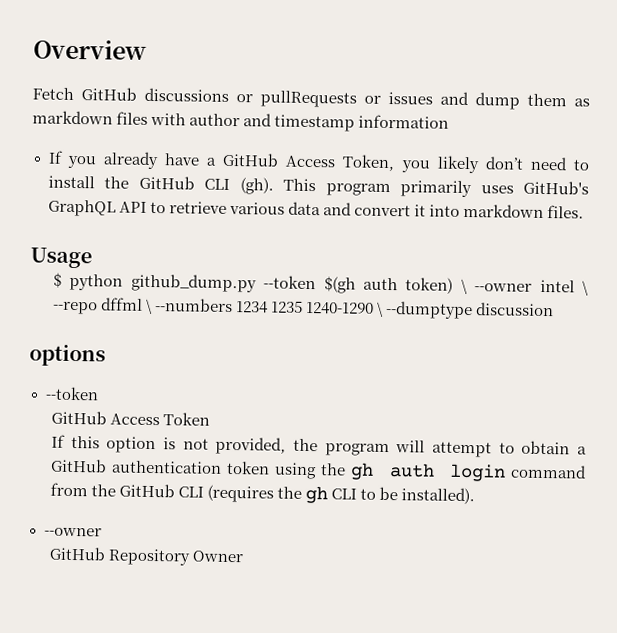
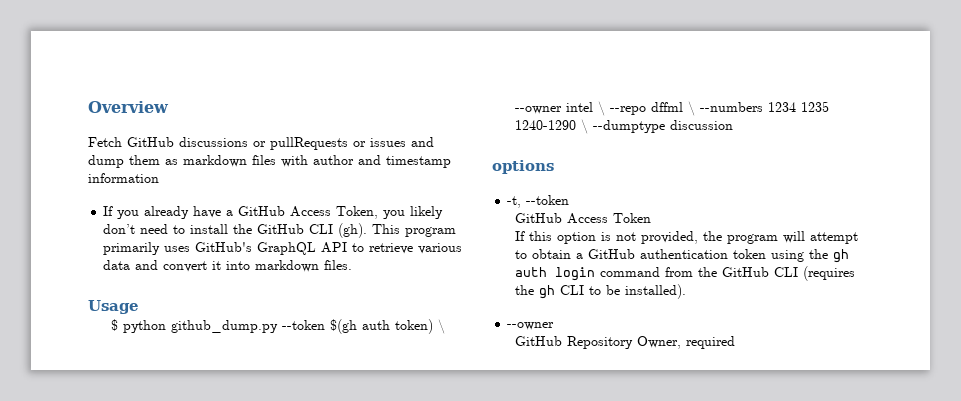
(106, 355) none -> [507,196,522,208] -t,
[191,550,244,563] Owner -> [637,336,736,349] Owner, required

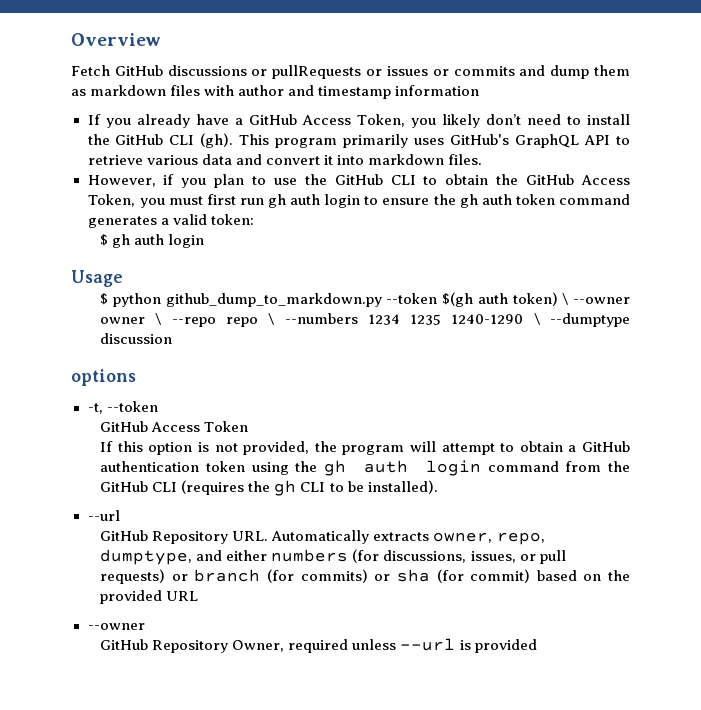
(406, 142) none -> [432,66,515,76] or commits
(353, 265) none -> [87,174,630,188] [87,194,631,208] [87,214,254,228] [100,234,205,248] // However, if you plan to use the GitHub CLI to obtain the GitHub Access Token, you must first run gh auth login to ensure the gh auth token command generates a valid token: // $ gh auth login
[171,320,279,333] github_dump.py -> [165,293,382,307] github_dump_to_markdown.py
[566,102,594,112] intel -> [100,317,146,324] owner
[651,102,684,112] dffml -> [226,317,259,327] repo
(687, 291) none -> [87,510,120,521] [100,530,545,545] [100,549,566,565] [100,569,630,584] [100,590,199,604] // --url // GitHub Repository URL. Automatically extracts owner, repo, dumptype, and either numbers (for discussions, issues, or pull requests) or branch (for commits) or sha (for commit) based on the provided URL
(736, 342) none -> [352,638,537,653] unless --url is provided

